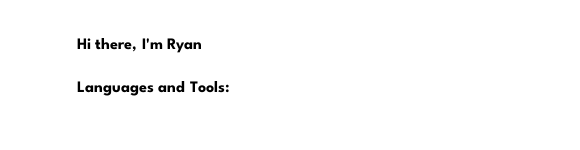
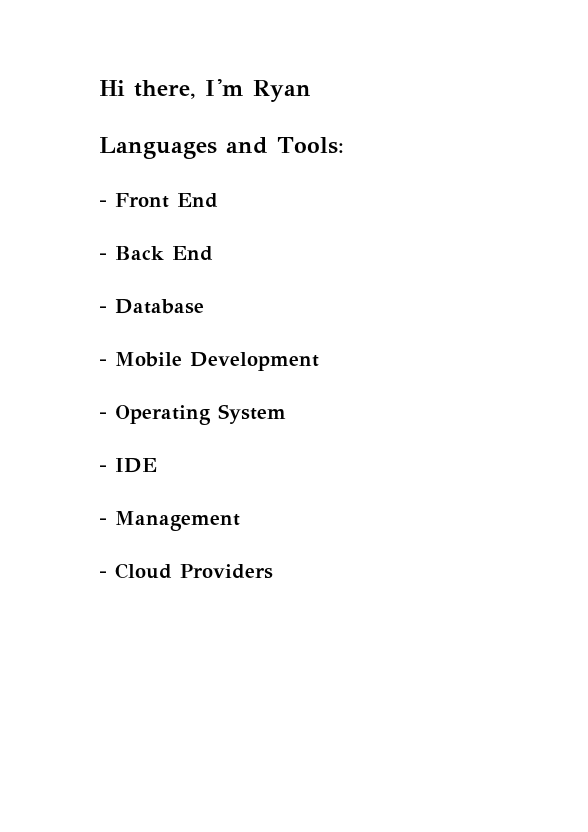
(230, 87) none -> [99,193,218,208] [99,246,213,261] [99,299,204,314] [99,352,319,371] [99,404,286,425] [99,458,157,473] [99,511,240,531] [99,563,273,579] // - Front End // - Back End // - Database // - Mobile Development // - Operating System // - IDE // - Management // - Cloud Providers

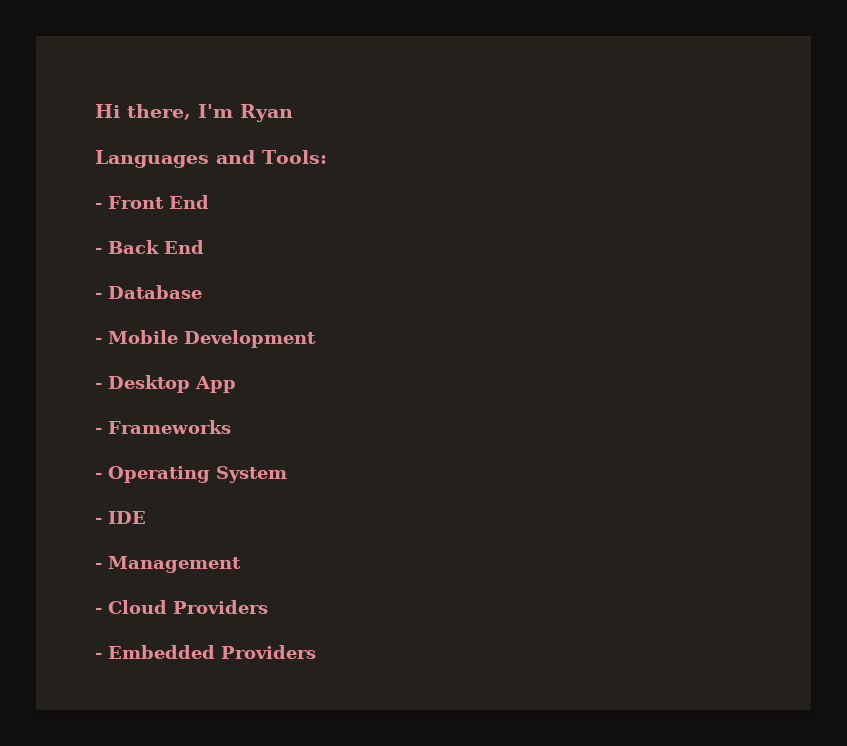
(319, 361) none -> [95,375,236,393] [95,420,231,434] // - Desktop App // - Frameworks
(273, 571) none -> [95,645,316,659] // - Embedded Providers

